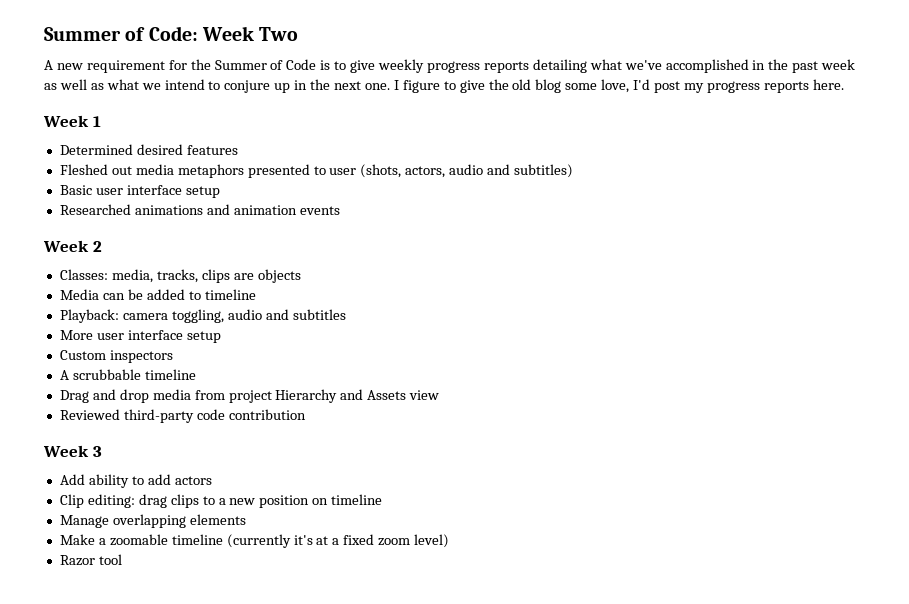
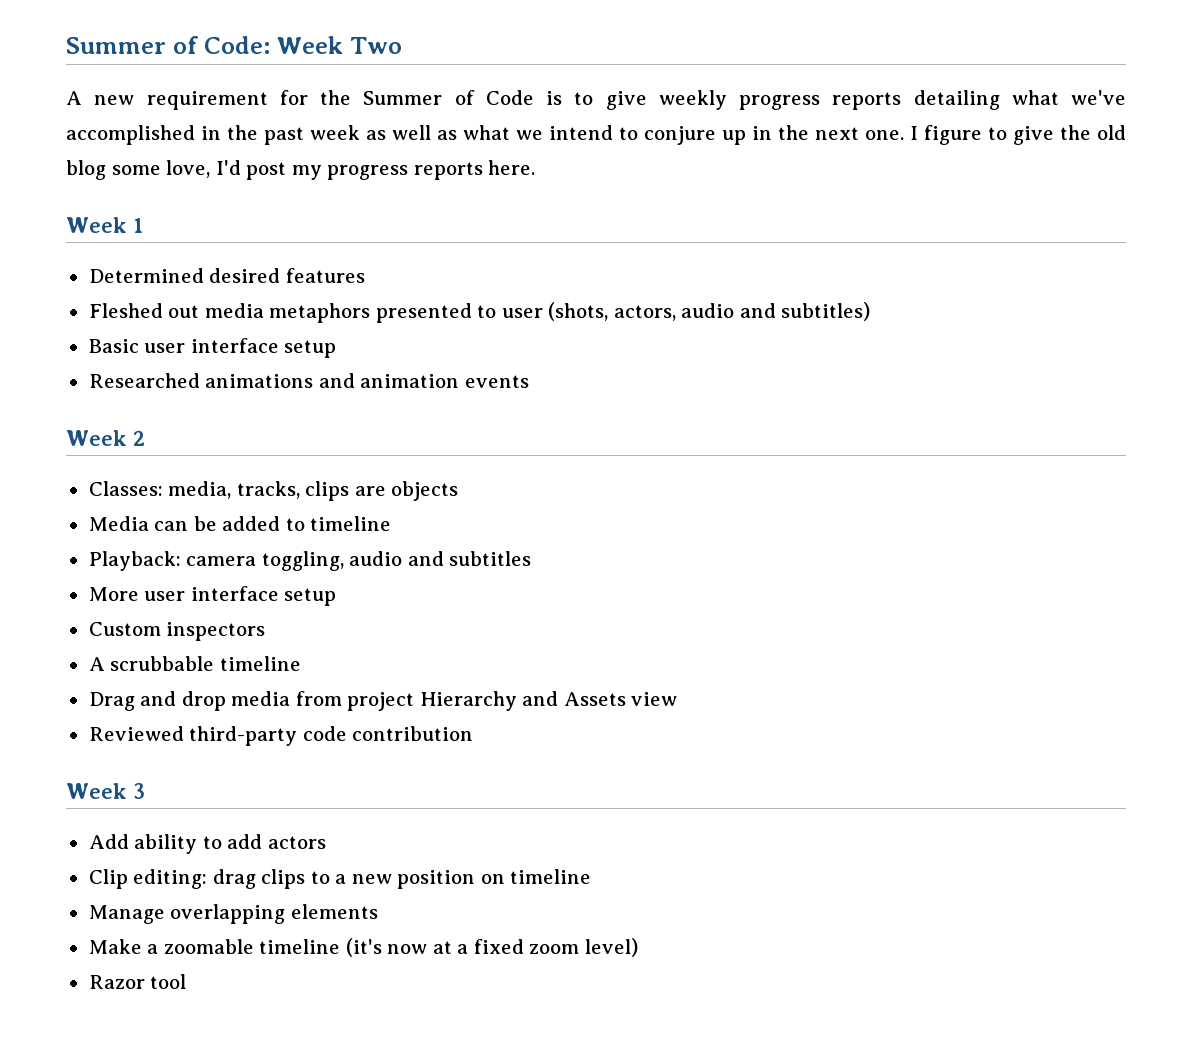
[226,534,313,548] (currently it's -> [345,938,428,957] (it's now

